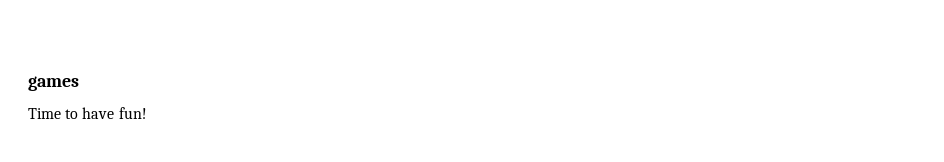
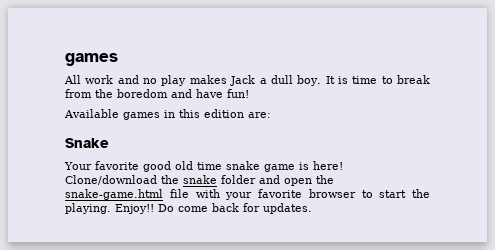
[28,107,147,119] Time to have fun! -> [64,75,431,86] [65,89,249,98] [64,109,271,120] [65,138,109,148] [64,161,343,172] [65,175,334,186] [65,189,430,200] [65,203,312,214] All work and no play makes Jack a dull boy. It is time to break from the boredom and have fun! // Available games in this edition are: // Snake // Your favorite good old time snake game is here! Clone/download the snake folder and open the snake-game.html file with your favorite browser to start the playing. Enjoy!! Do come back for updates.

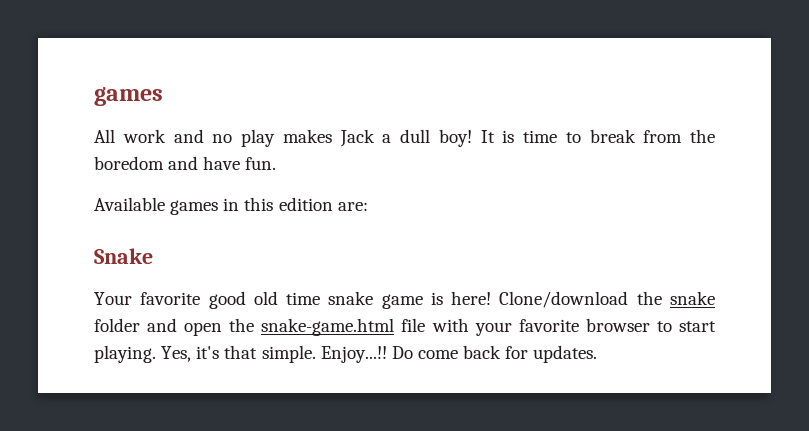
[297,75,322,86] boy. -> [438,129,472,147] boy!
[227,89,249,98] fun! -> [245,157,277,170] fun.
[412,189,430,198] [65,203,154,214] the playing. Enjoy!! -> [94,345,387,363] playing. Yes, it's that simple. Enjoy...!!

